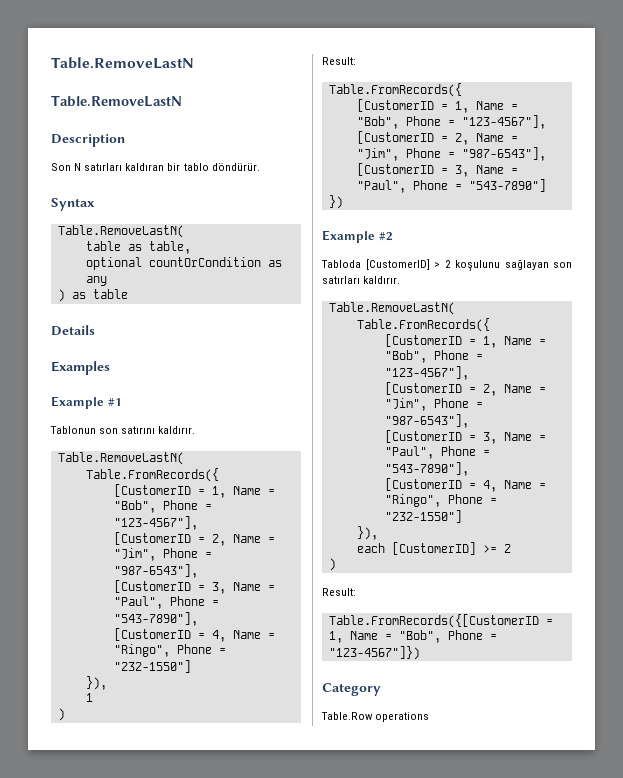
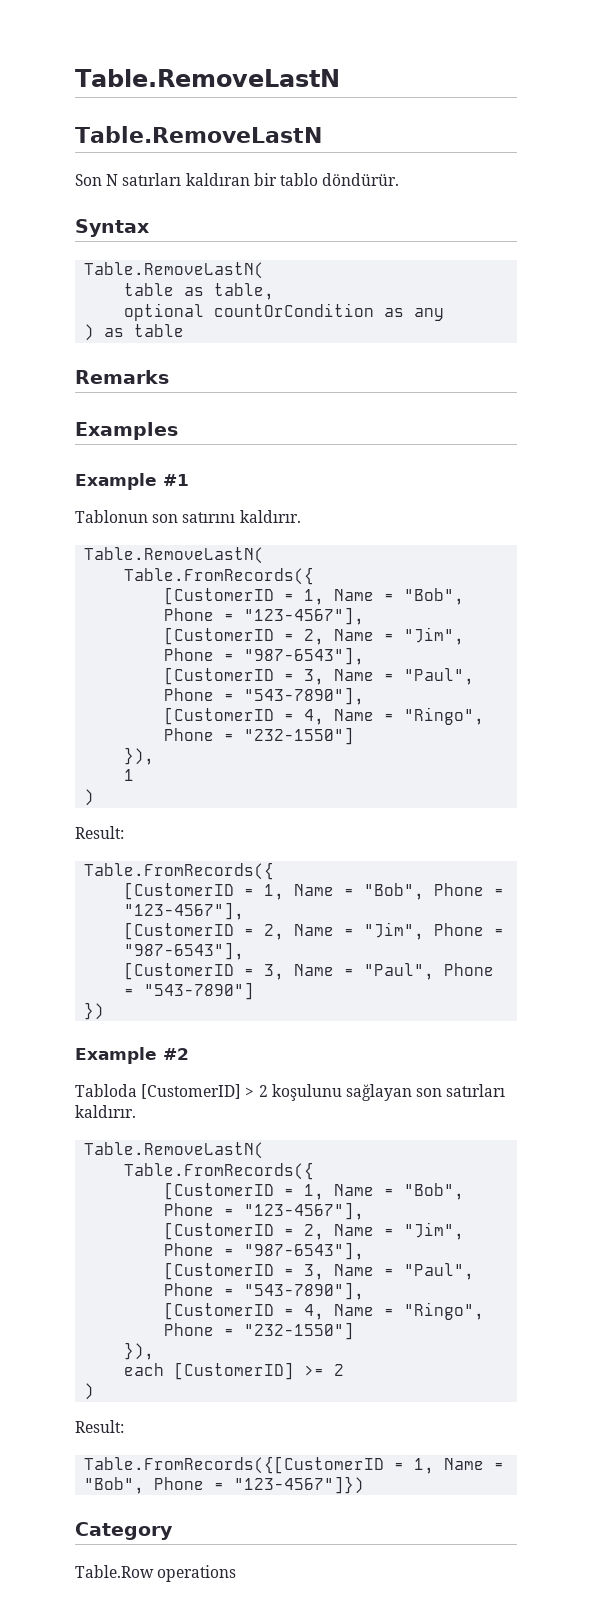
[51,134,125,147] // Description -> (322, 134) none
[51,325,95,336] Details -> [75,370,169,384] Remarks

